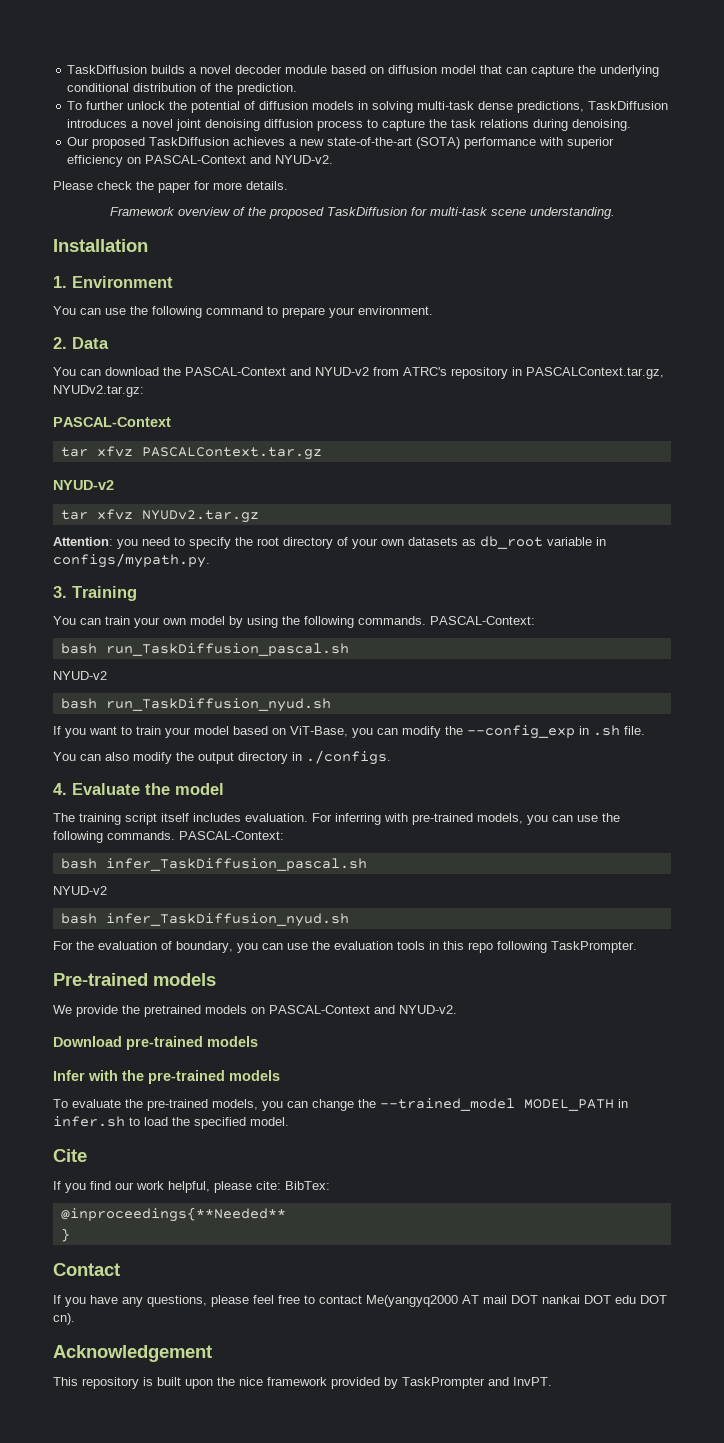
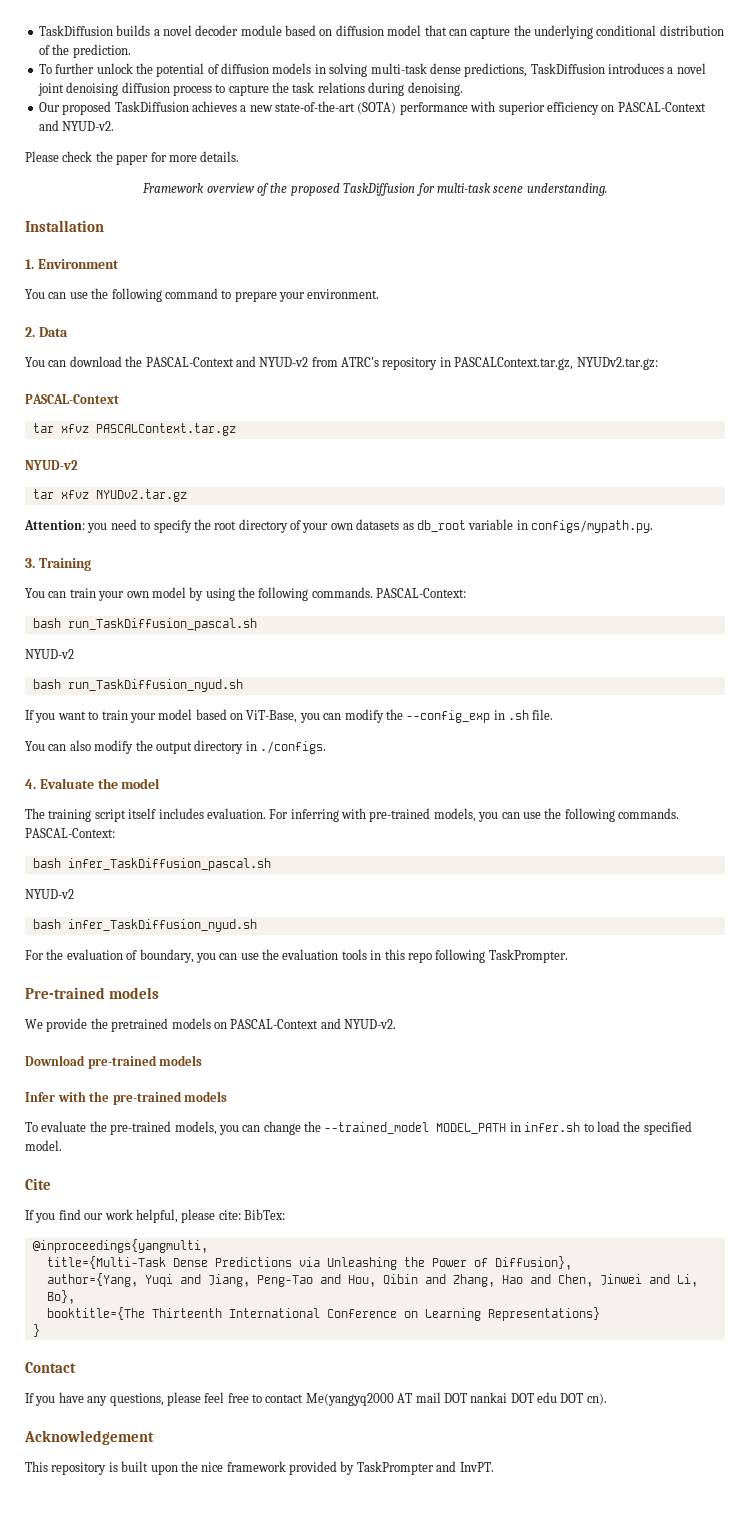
[60,1207,286,1222] @inproceedings{**Needed** -> [32,1239,208,1253] [46,1256,572,1270] [46,1273,698,1287] [46,1290,75,1304] [46,1307,600,1321] @inproceedings{yangmulti, // title={Multi-Task Dense Predictions via Unleashing the Power of Diffusion}, // author={Yang, Yuqi and Jiang, Peng-Tao and Hou, Qibin and Zhang, Hao and Chen, Jinwei and Li, Bo}, // booktitle={The Thirteenth International Conference on Learning Representations}

